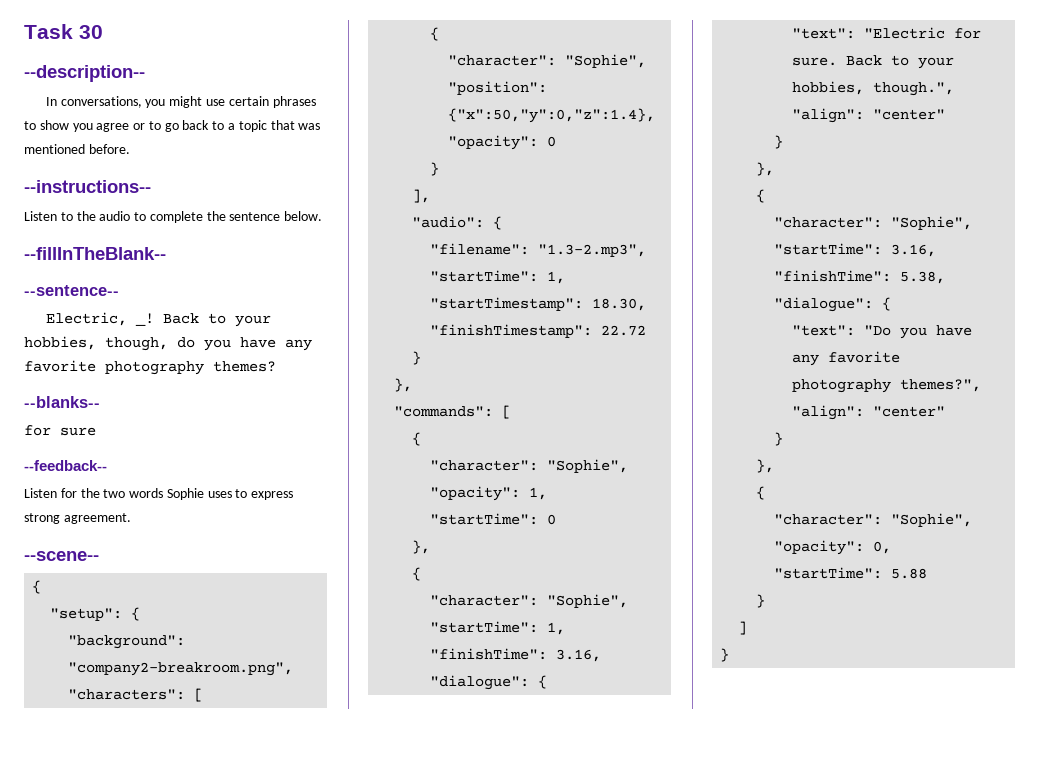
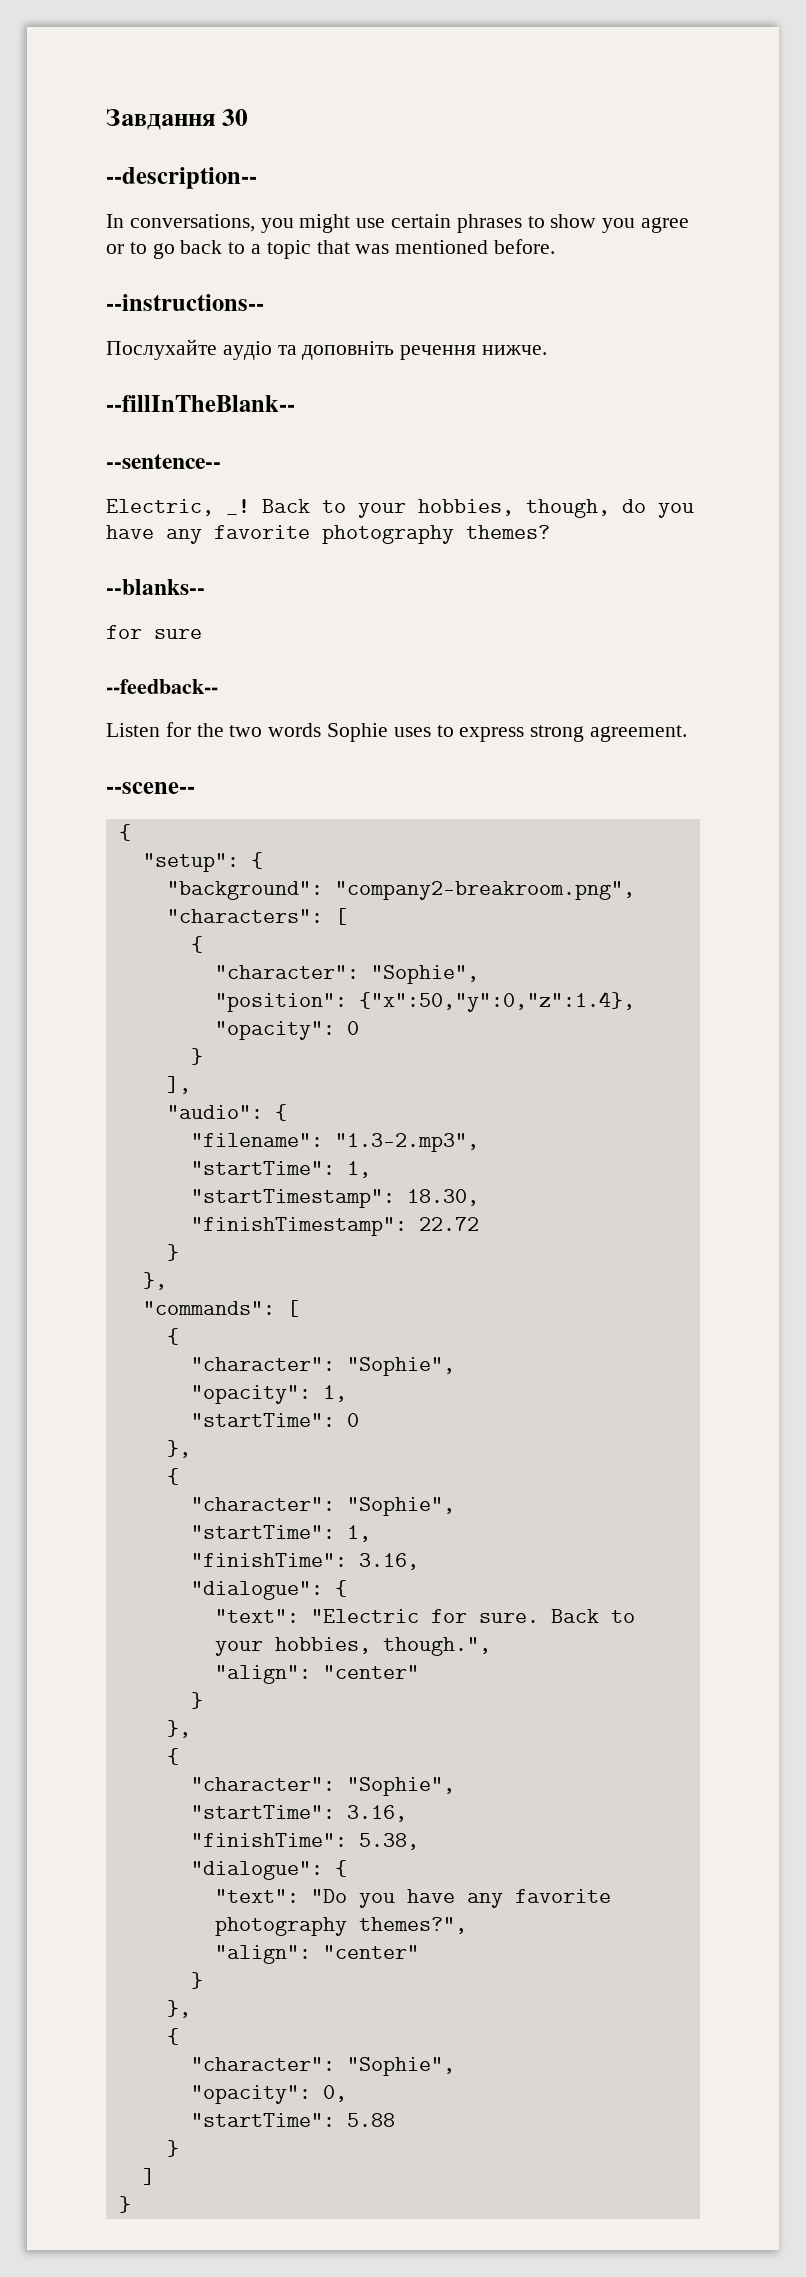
[24,24,73,39] Task -> [106,109,215,130] Завдання
[24,211,323,223] Listen to the audio to complete the sentence below. -> [106,339,548,360] Послухайте аудіо та доповніть речення нижче.

